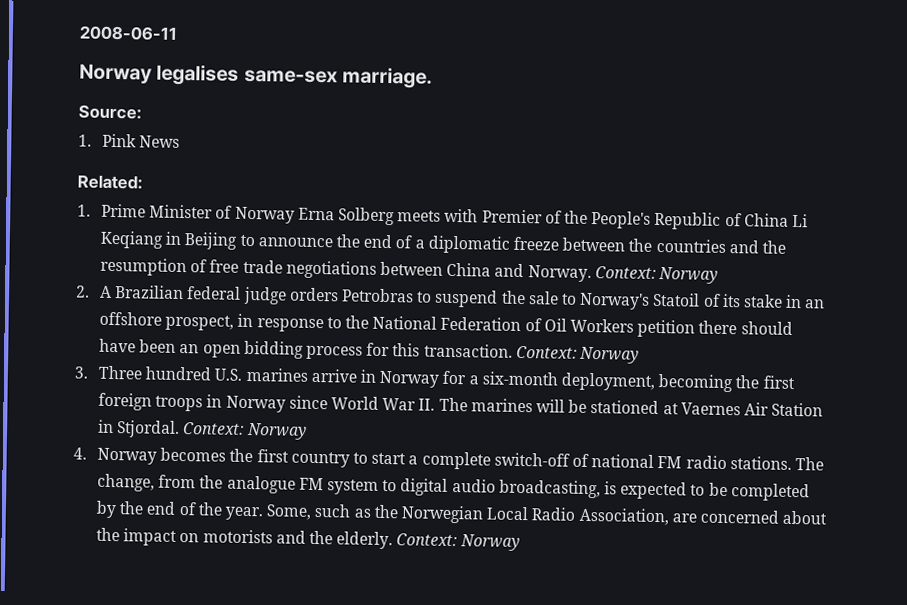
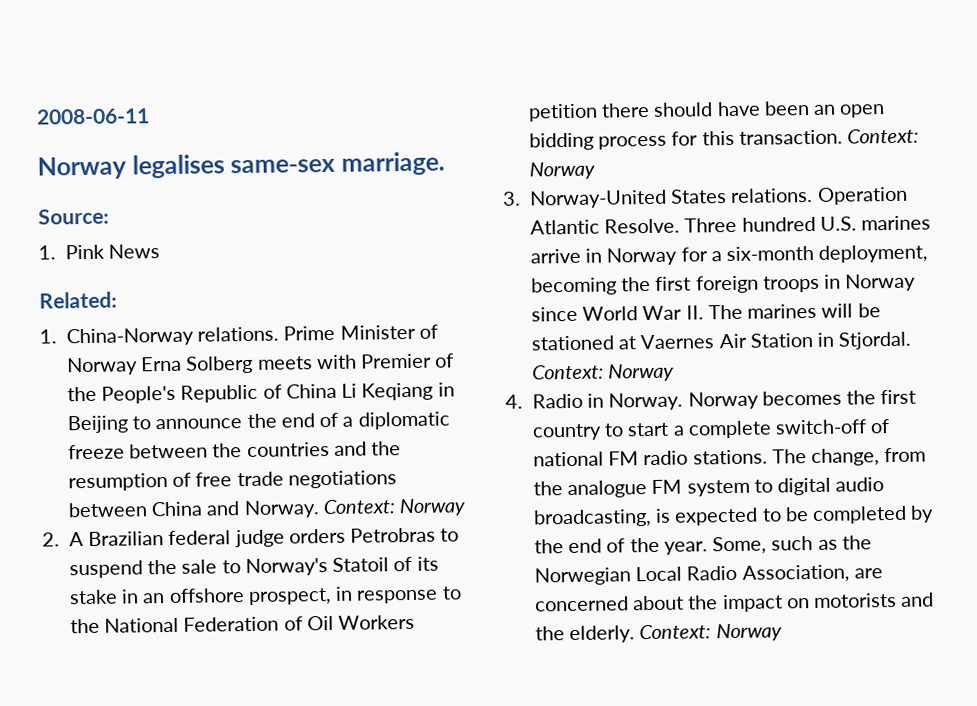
(91, 210) none -> [65,326,280,347] China-Norway relations.
(89, 372) none -> [529,186,908,209] [529,218,681,235] Norway-United States relations. Operation Atlantic Resolve.
(87, 453) none -> [531,392,684,411] Radio in Norway.

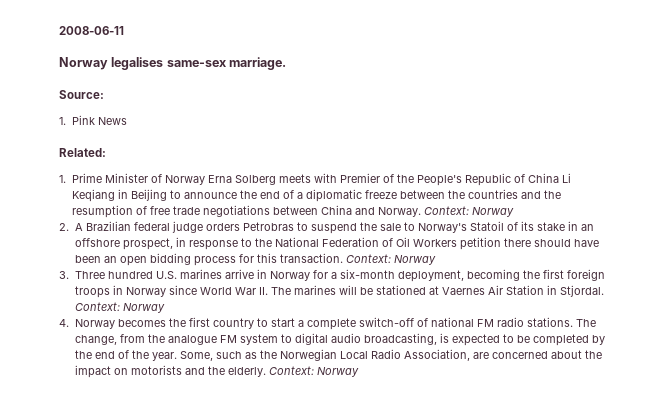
[65,326,280,347] China-Norway relations. -> (66, 179) none
[529,186,908,209] [529,218,681,235] Norway-United States relations. Operation Atlantic Resolve. -> (69, 275) none
[531,392,684,411] Radio in Norway. -> (69, 323) none

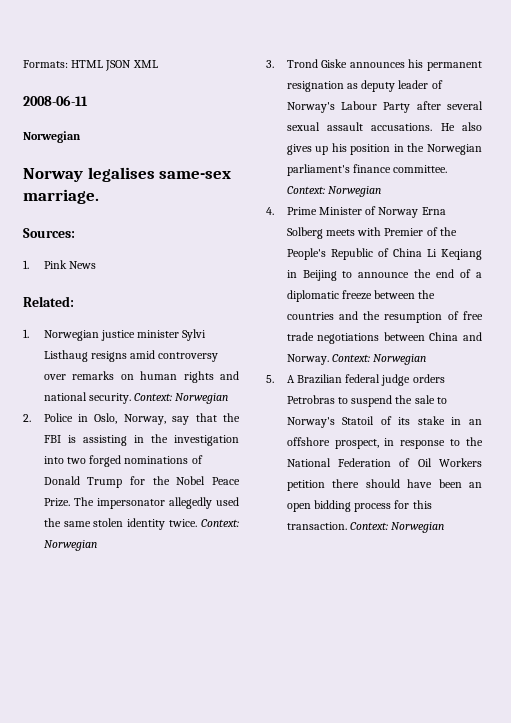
(59, 30) none -> [23,60,158,71] Formats: HTML JSON XML //
(124, 30) none -> [23,131,81,143] // Norwegian
[59,90,104,99] Source: -> [23,228,75,238] Sources:
(66, 179) none -> [43,329,207,341] [43,350,219,362] [43,371,239,383] [43,392,229,404] [23,413,241,425] [43,434,240,446] [43,455,203,467] [43,476,240,488] [43,497,239,509] [43,518,239,530] [43,540,97,551] [266,59,482,71] [286,80,443,92] [286,101,483,113] [286,122,482,131] [286,143,482,155] [286,164,448,176] [286,186,381,197] [266,207,274,215] Norwegian justice minister Sylvi Listhaug resigns amid controversy over remarks on human rights and national security. Context: Norwegian // 2. Police in Oslo, Norway, say that the FBI is assisting in the investigation into two forged nominations of Donald Trump for the Nobel Peace Prize. The impersonator allegedly used the same stolen identity twice. Context: Norwegian // 3. Trond Giske announces his permanent resignation as deputy leader of Norway's Labour Party after several sexual assault accusations. He also gives up his position in the Norwegian parliament's finance committee. Context: Norwegian // 4.
[471,207,514,217] [59,223,69,231] Norway // 2. -> [373,354,427,365] [266,375,274,383] Norwegian // 5.
[393,255,436,265] [59,269,605,282] [74,285,604,298] [74,302,165,313] [59,317,596,330] [74,333,605,346] [74,349,602,361] [74,365,359,378] Norway // 3. Three hundred U.S. marines arrive in Norway for a six-month deployment, becoming the first foreign troops in Norway since World War II. The marines will be stationed at Vaernes Air Station in Stjordal. Context: Norway // 4. Norway becomes the first country to start a complete switch-off of national FM radio stations. The change, from the analogue FM system to digital audio broadcasting, is expected to be completed by the end of the year. Some, such as the Norwegian Local Radio Association, are concerned about the impact on motorists and the elderly. Context: Norway -> [391,522,445,533] Norwegian

